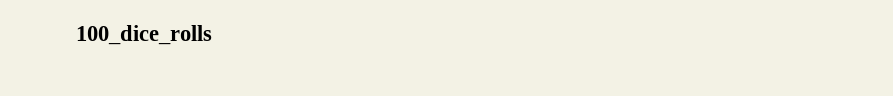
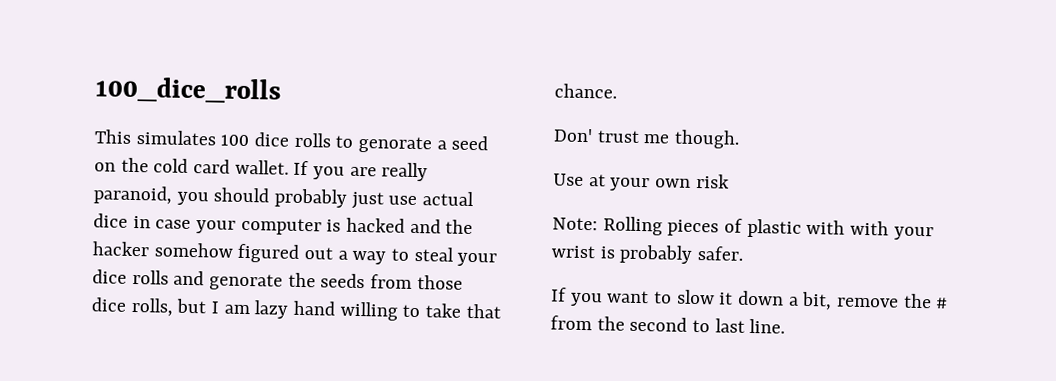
(212, 35) none -> [94,129,489,154] [94,157,429,182] [93,185,475,210] [93,213,474,236] [92,241,498,267] [92,269,463,291] [91,297,501,321] [554,83,617,99] [553,128,741,149] [553,173,730,192] [552,216,934,241] [551,244,745,264] [551,287,949,311] [550,315,786,334] // This simulates 100 dice rolls to genorate a seed on the cold card wallet. If you are really paranoid, you should probably just use actual dice in case your computer is hacked and the hacker somehow figured out a way to steal your dice rolls and genorate the seeds from those dice rolls, but I am lazy hand willing to take that chance. // Don' trust me though. // Use at your own risk // Note: Rolling pieces of plastic with with your wrist is probably safer. // If you want to slow it down a bit, remove the # from the second to last line.

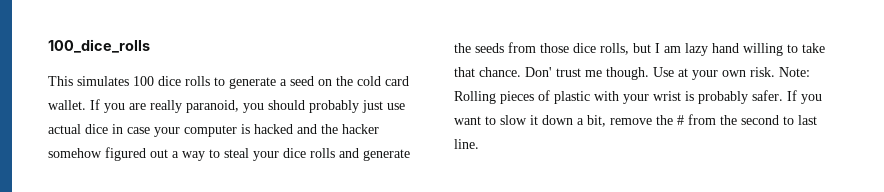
[358,135,433,154] genorate -> [229,77,276,89] generate
[209,273,284,291] genorate -> [363,149,410,161] generate
(617, 91) // -> (521, 72) none
(741, 139) // -> (649, 73) none
[695,173,730,189] risk // -> [750,67,775,77] risk.
[850,220,890,236] with -> (619, 96) none
(745, 253) // -> (783, 95) none

